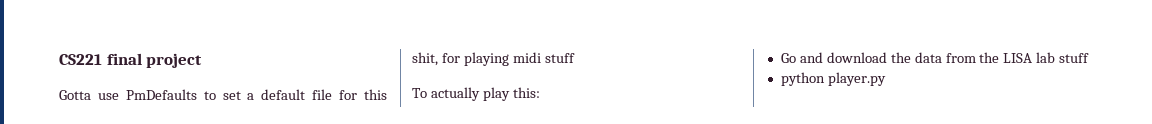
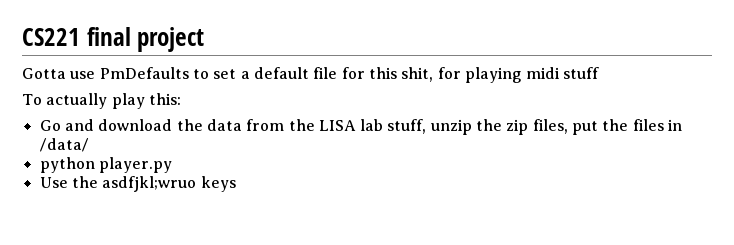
[1059,53,1090,63] [780,72,886,86] stuff // python player.py -> [387,119,683,135] [39,138,89,152] [39,157,172,173] [39,176,236,192] stuff, unzip the zip files, put the files in /data/ // python player.py // Use the asdfjkl;wruo keys

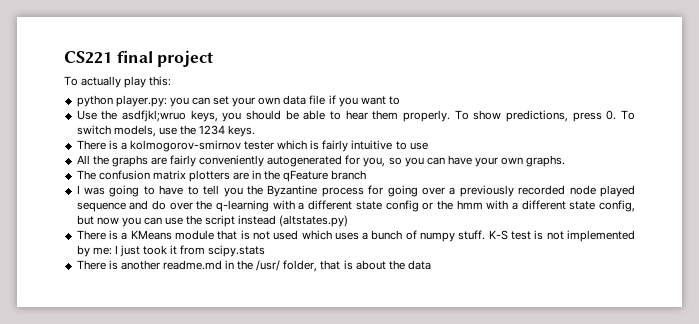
[22,67,600,83] [22,93,181,109] [39,119,683,135] [39,138,89,152] [39,157,172,173] [39,176,236,192] Gotta use PmDefaults to set a default file for this shit, for playing midi stuff // To actually play this: // Go and download the data from the LISA lab stuff, unzip the zip files, put the files in /data/ // python player.py // Use the asdfjkl;wruo keys -> [64,76,172,88] [76,95,400,107] [76,110,635,122] [76,125,256,137] [76,140,428,152] [76,155,566,167] [76,170,367,182] [76,185,636,197] [76,200,636,212] [76,215,349,227] [76,230,635,242] [76,245,266,257] [76,260,431,272] To actually play this: // python player.py: you can set your own data file if you want to // Use the asdfjkl;wruo keys, you should be able to hear them properly. To show predictions, press 0. To switch models, use the 1234 keys. // There is a kolmogorov-smirnov tester which is fairly intuitive to use // All the graphs are fairly conveniently autogenerated for you, so you can have your own graphs. // The confusion matrix plotters are in the qFeature branch // I was going to have to tell you the Byzantine process for going over a previously recorded node played sequence and do over the q-learning with a different state config or the hmm with a different state config, but now you can use the script instead (altstates.py) // There is a KMeans module that is not used which uses a bunch of numpy stuff. K-S test is not implemented by me: I just took it from scipy.stats // There is another readme.md in the /usr/ folder, that is about the data

